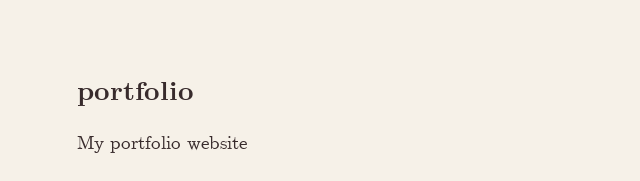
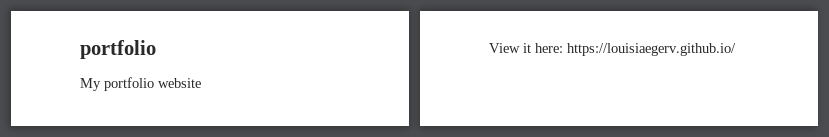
(247, 143) none -> [489,43,736,56] // View it here: https://louisiaegerv.github.io/

